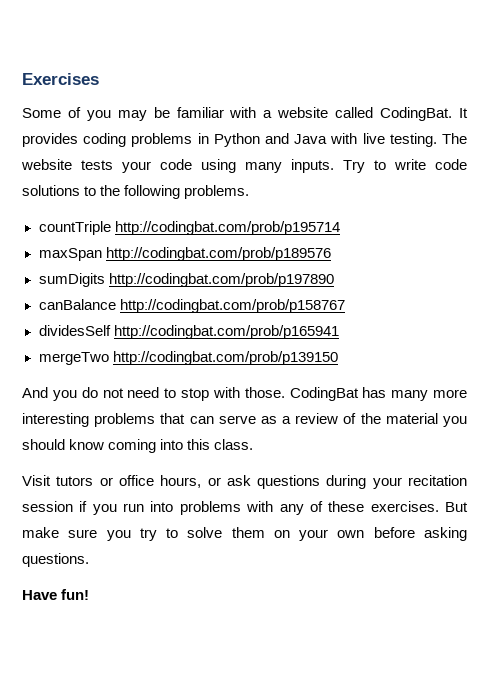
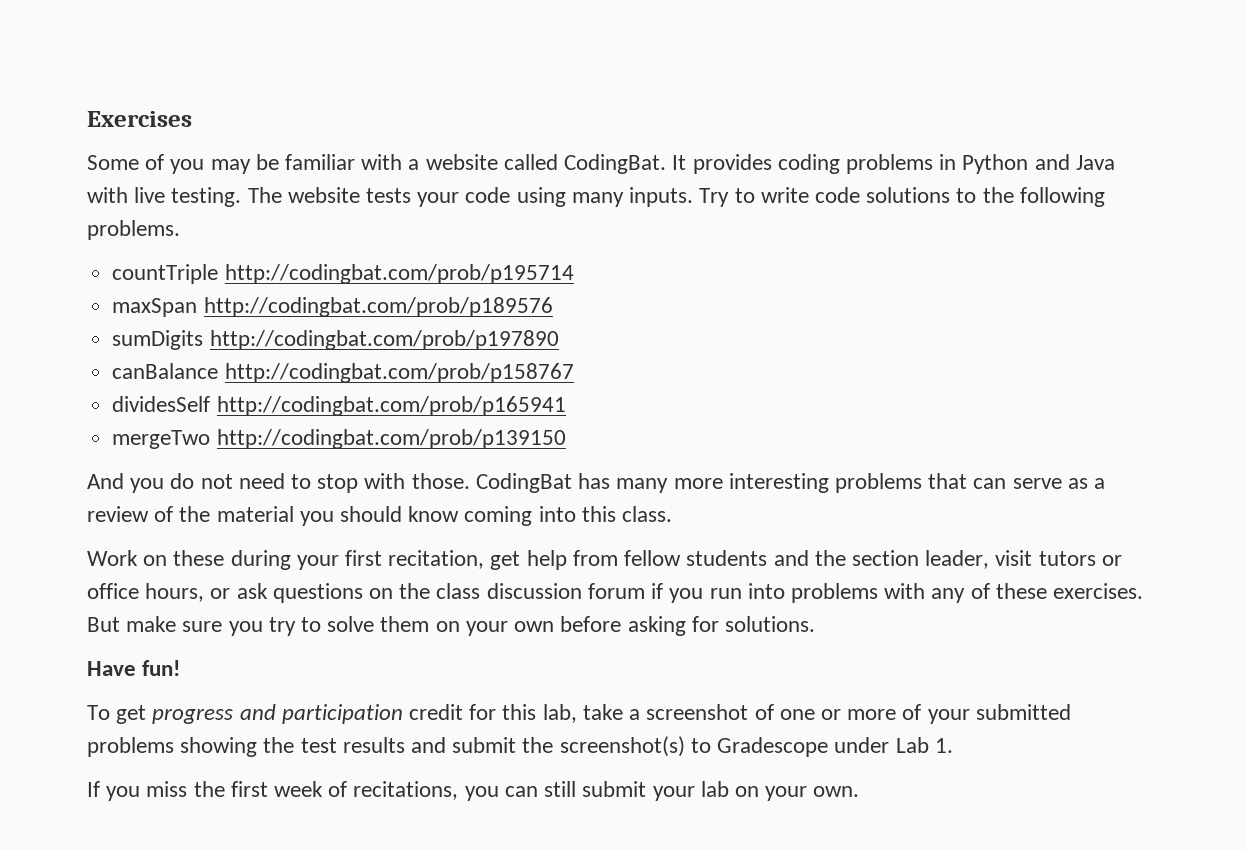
[22,475,51,486] Visit -> [87,550,1033,570] Work on these during your first recitation, get help from fellow students and the section leader, visit
[326,475,468,489] [22,501,73,512] during your recitation session -> [369,583,645,599] on the class discussion forum
[22,553,89,567] questions. -> [691,616,815,632] for solutions.
(90, 594) none -> [87,704,1071,724] [87,736,953,757] [87,781,860,801] // To get progress and participation credit for this lab, take a screenshot of one or more of your submitted problems showing the test results and submit the screenshot(s) to Gradescope under Lab 1. // If you miss the first week of recitations, you can still submit your lab on your own.

